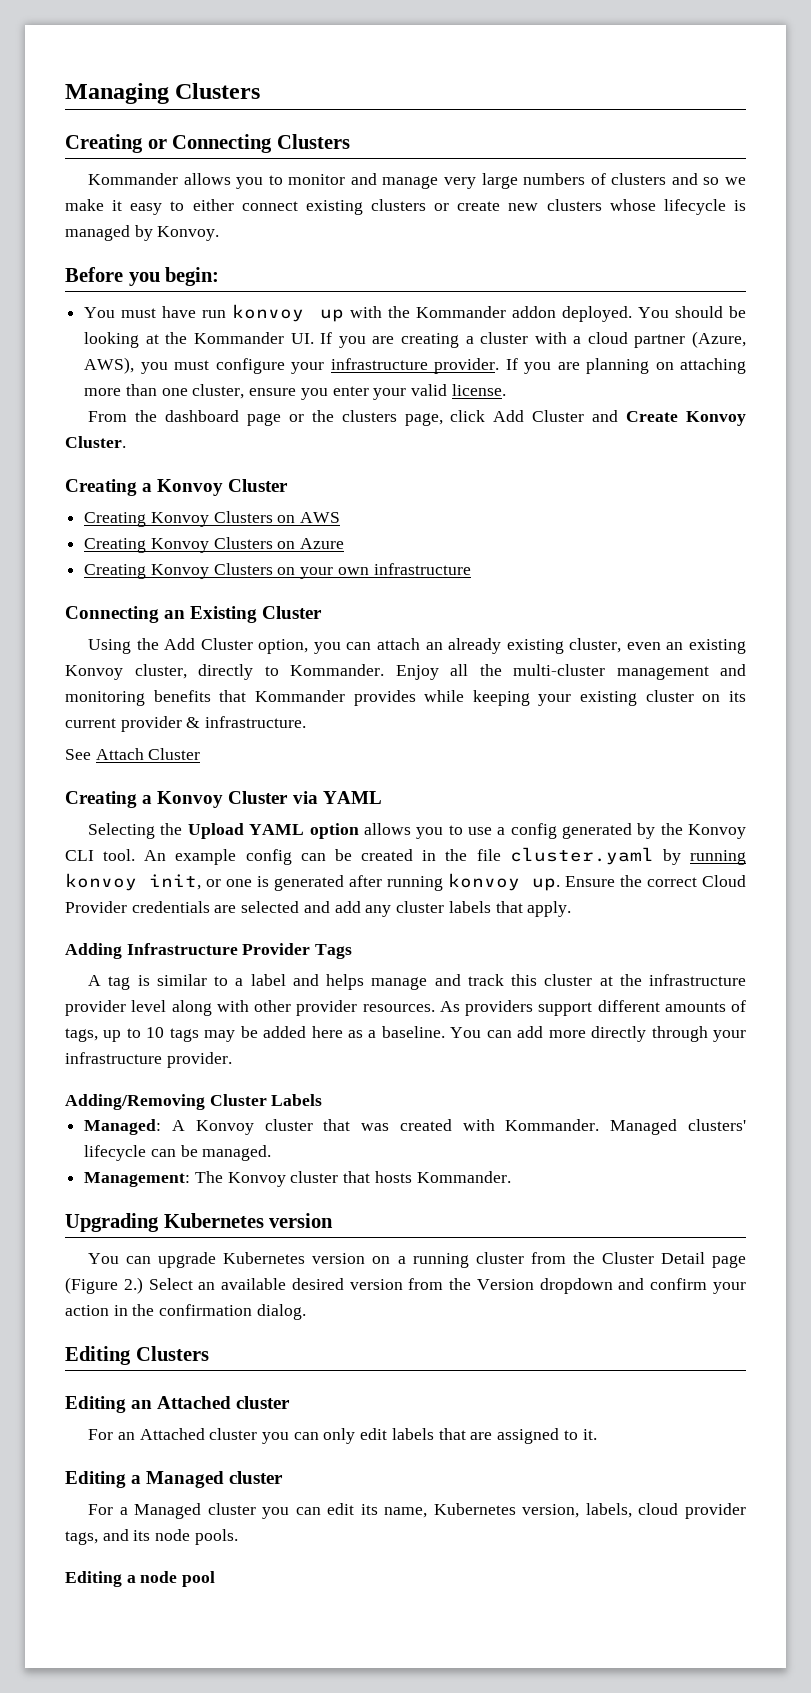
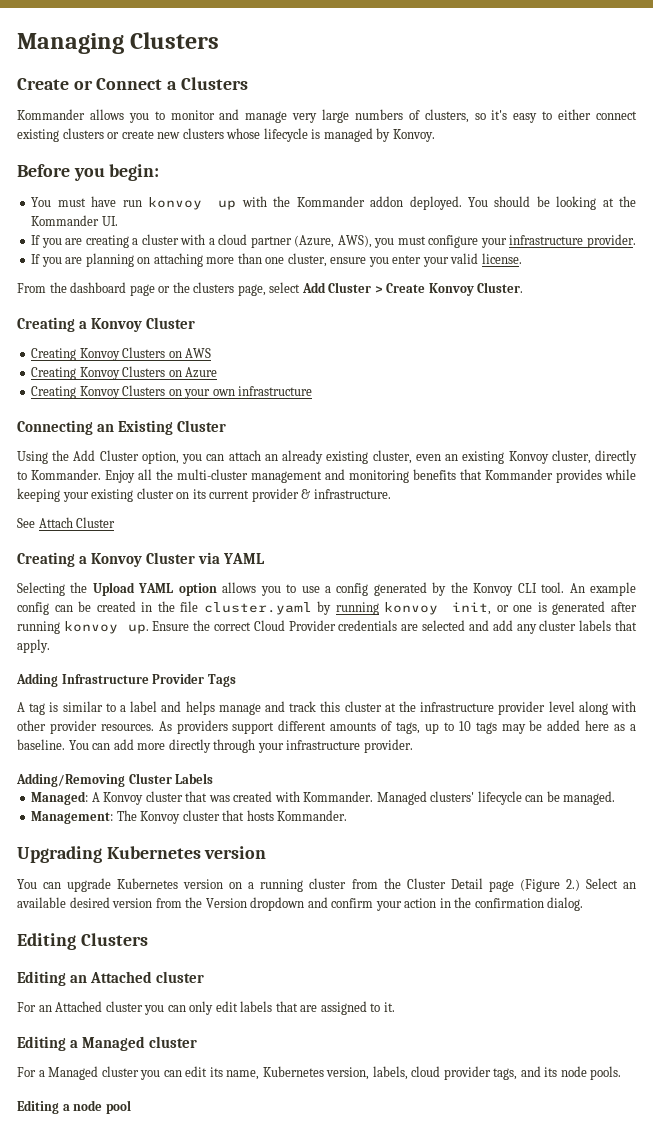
[65,134,273,153] Creating or Connecting -> [17,78,178,90] Create or Connect a
[611,173,746,185] [65,199,123,211] clusters and so we make it -> [424,109,508,123] clusters, so it's
(314, 338) none -> (118, 221) //
(500, 366) none -> (636, 241) //
[450,410,619,422] click Add Cluster and -> [269,282,383,293] select Add Cluster >

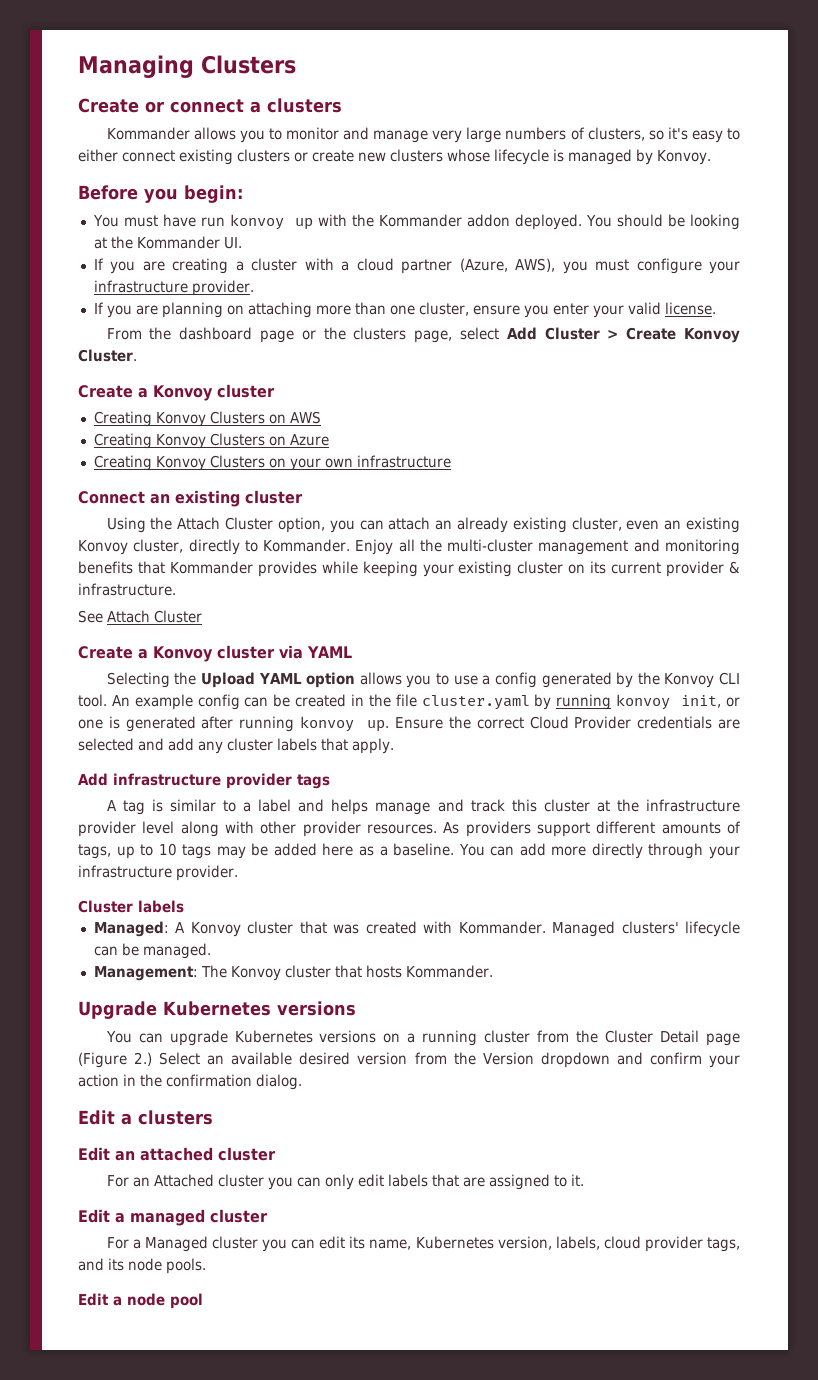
[96,77,248,90] Connect a Clusters -> [170,98,342,113] connect a clusters
[17,317,196,332] Creating a Konvoy Cluster -> [78,384,275,401] Create a Konvoy cluster
[17,420,227,435] Connecting an Existing Cluster -> [78,490,303,507] Connect an existing cluster
[73,450,96,461] Add -> [177,517,221,530] Attach
[17,552,196,567] Creating a Konvoy Cluster -> [78,645,275,662] Create a Konvoy cluster
[16,673,236,687] Adding Infrastructure Provider Tags -> [78,773,330,789] Add infrastructure provider tags
[16,773,214,787] Adding/Removing Cluster Labels -> [78,900,184,913] Cluster labels
[17,846,267,863] Upgrading Kubernetes version -> [78,1001,356,1019] Upgrade Kubernetes versions
[183,879,224,889] version -> [319,1030,377,1043] versions
[17,933,148,950] [17,971,153,986] Editing Clusters // Editing an Attached -> [78,1110,213,1125] [78,1147,213,1161] Edit a clusters // Edit an attached
[17,1036,146,1051] Editing a Managed -> [78,1209,205,1226] Edit a managed
[17,1100,59,1114] Editing -> [78,1293,109,1306] Edit

